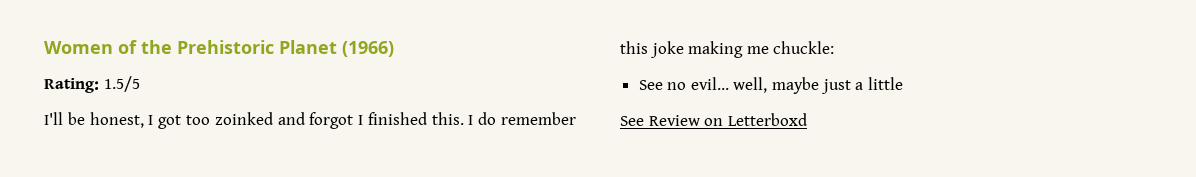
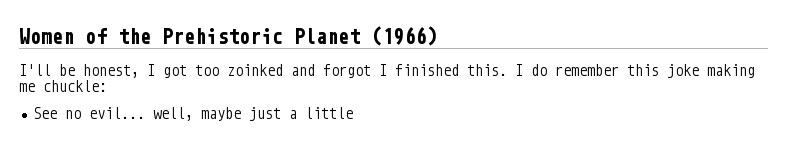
[44,76,140,93] // Rating: 1.5/5 -> (437, 36) none
[620,113,807,126] // See Review on Letterboxd -> (353, 113) none

